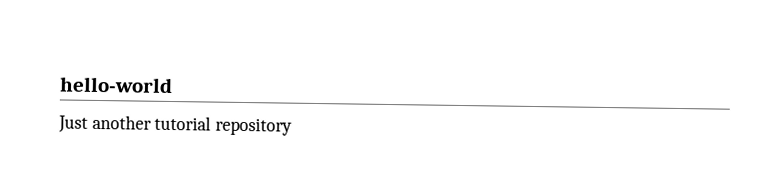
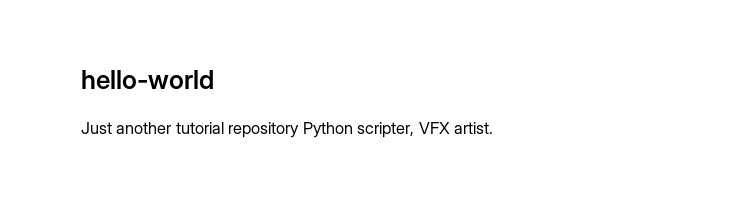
(293, 126) none -> [302,122,494,138] Python scripter, VFX artist.

